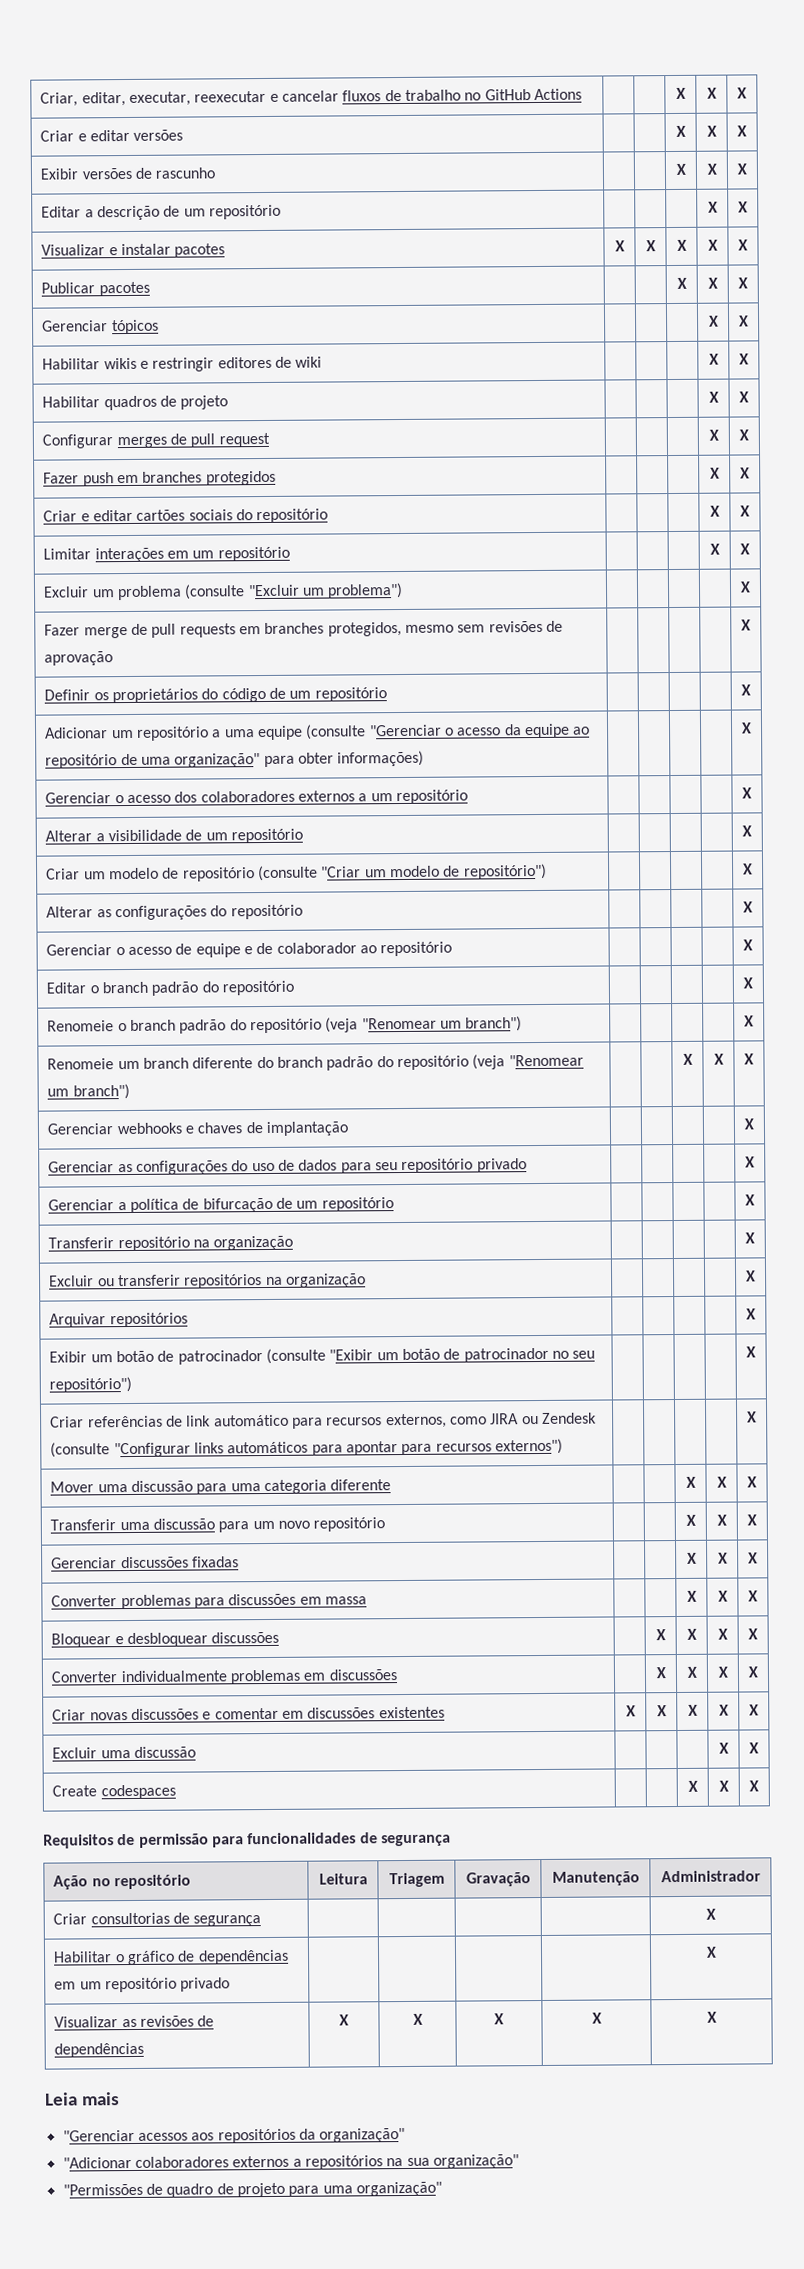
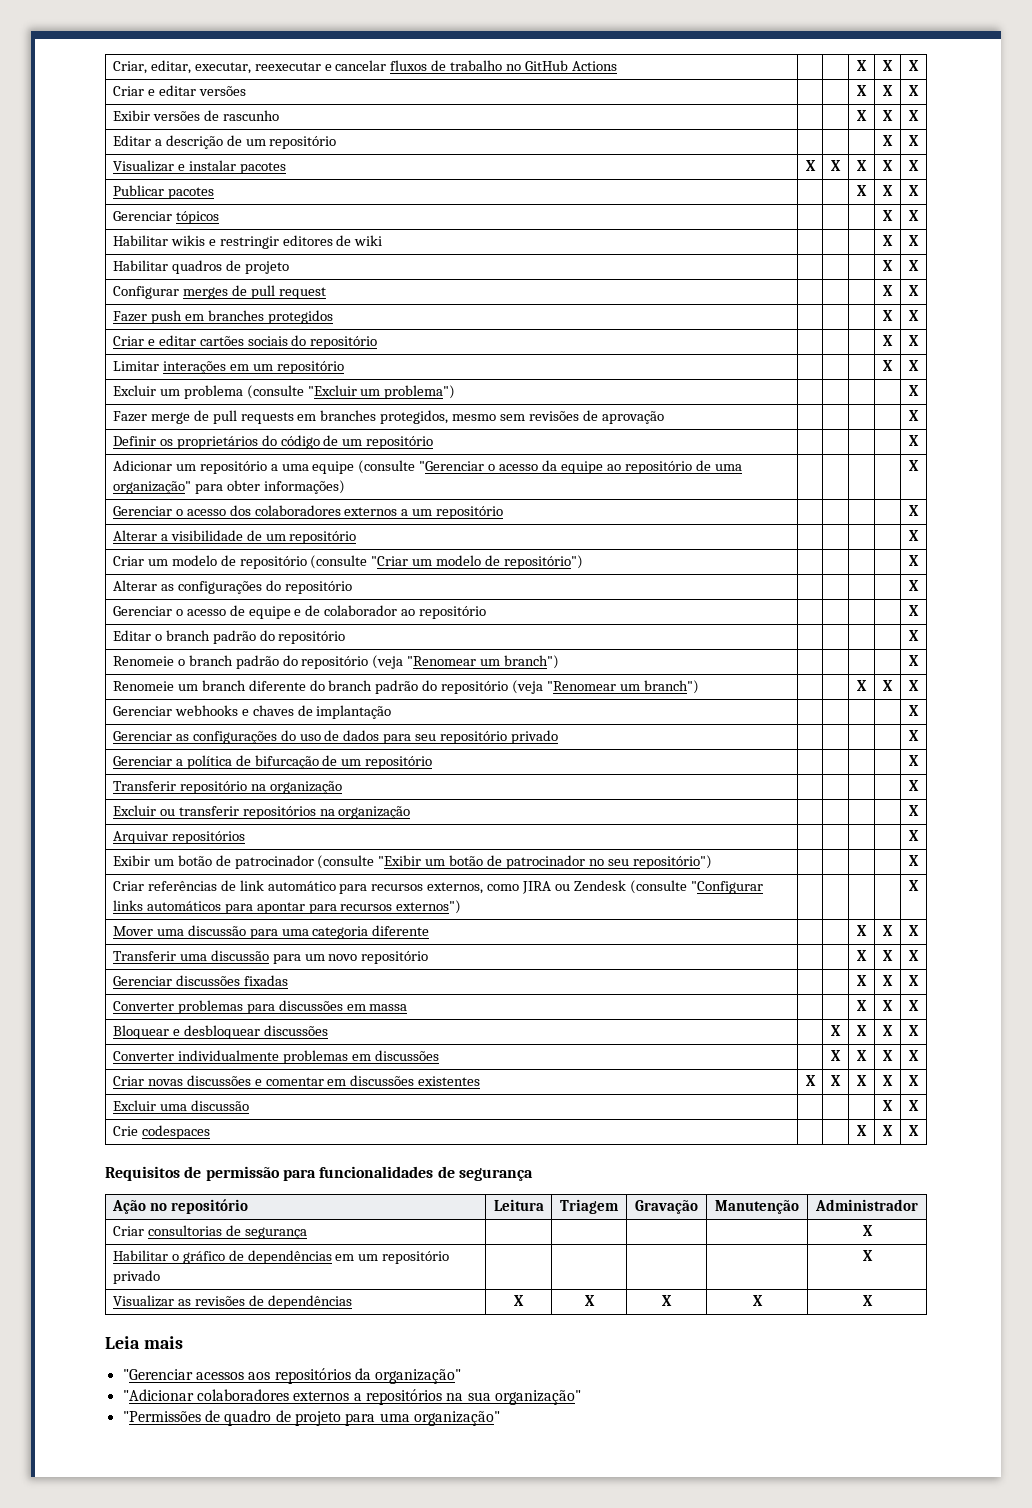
[52,1785,98,1797] Create -> [112,1126,138,1136] Crie

